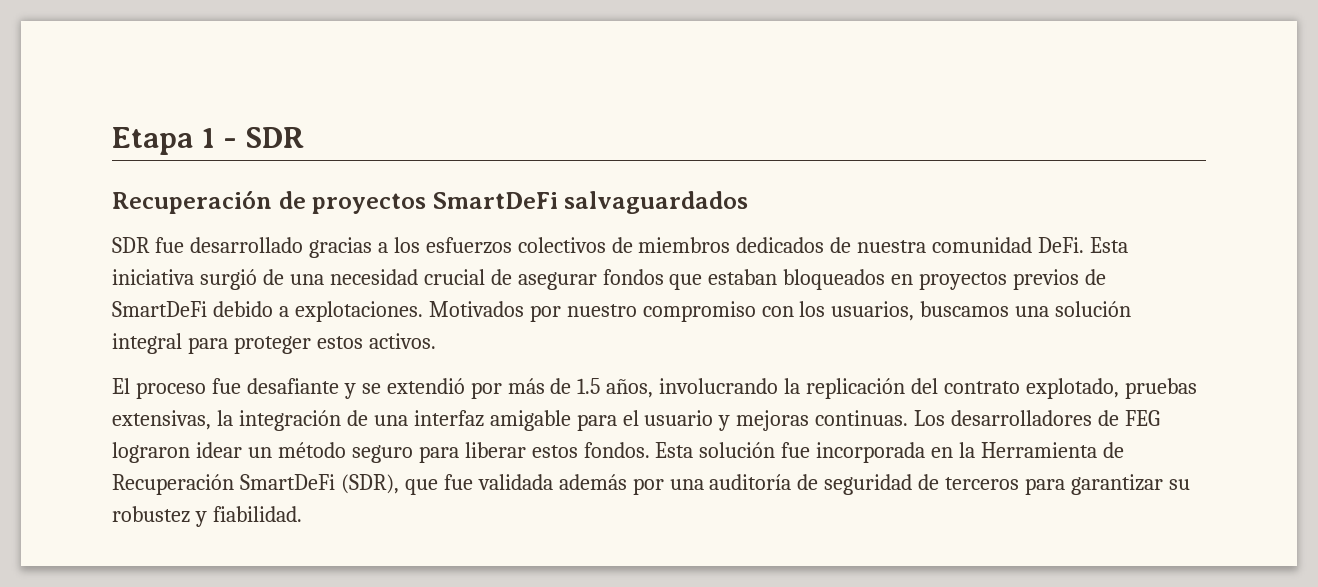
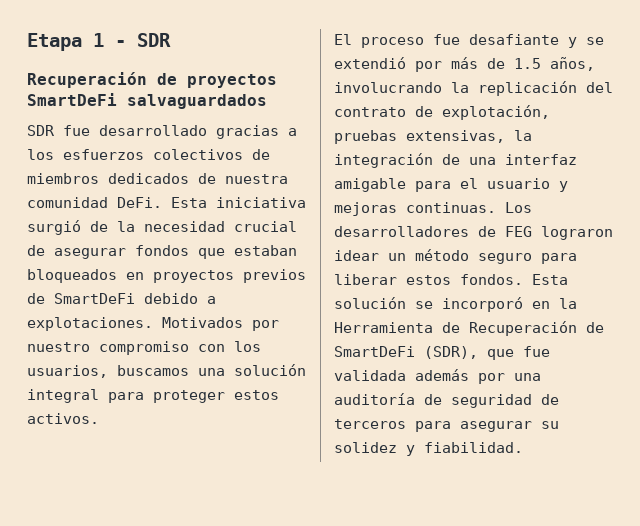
[289,274,324,285] una -> [117,221,135,232] la
[1025,378,1119,399] explotado, -> [415,105,550,120] de explotación,
[781,442,926,463] fue incorporada -> [415,297,523,312] se incorporó
(234, 484) none -> [586,322,604,333] de
[1071,474,1191,495] [112,506,190,523] garantizar su robustez -> [460,421,559,432] [334,442,397,453] asegurar su solidez

